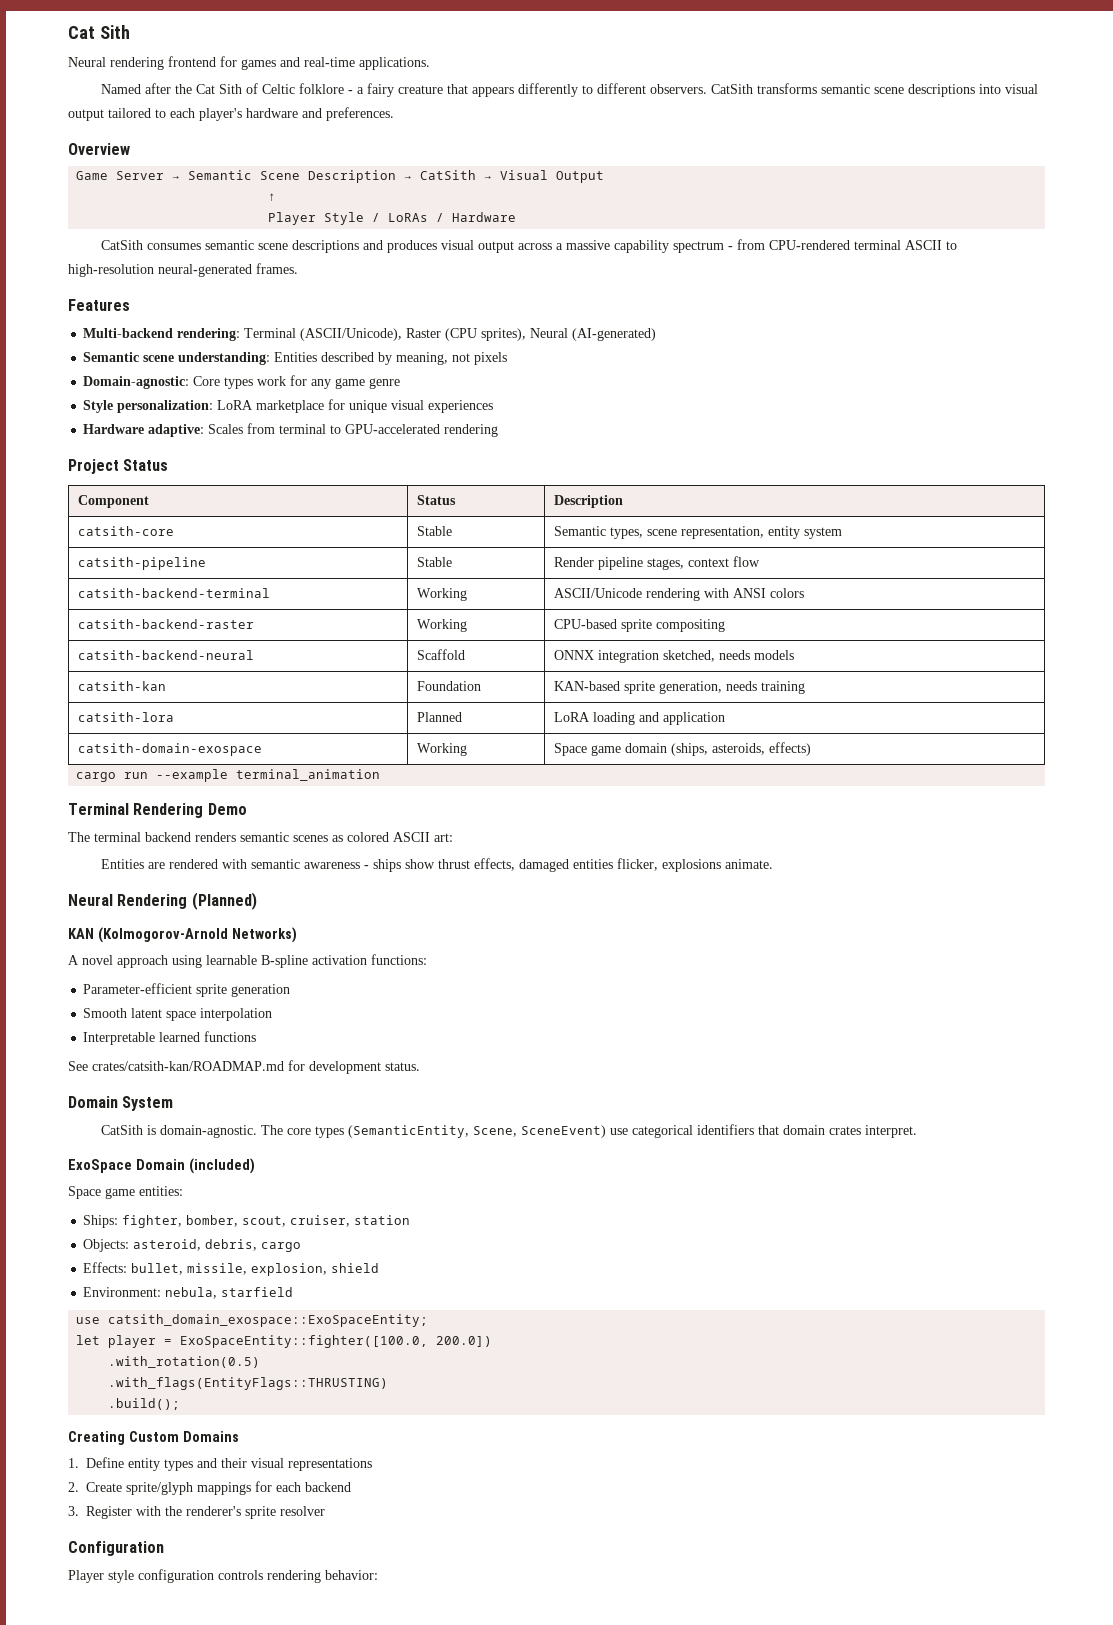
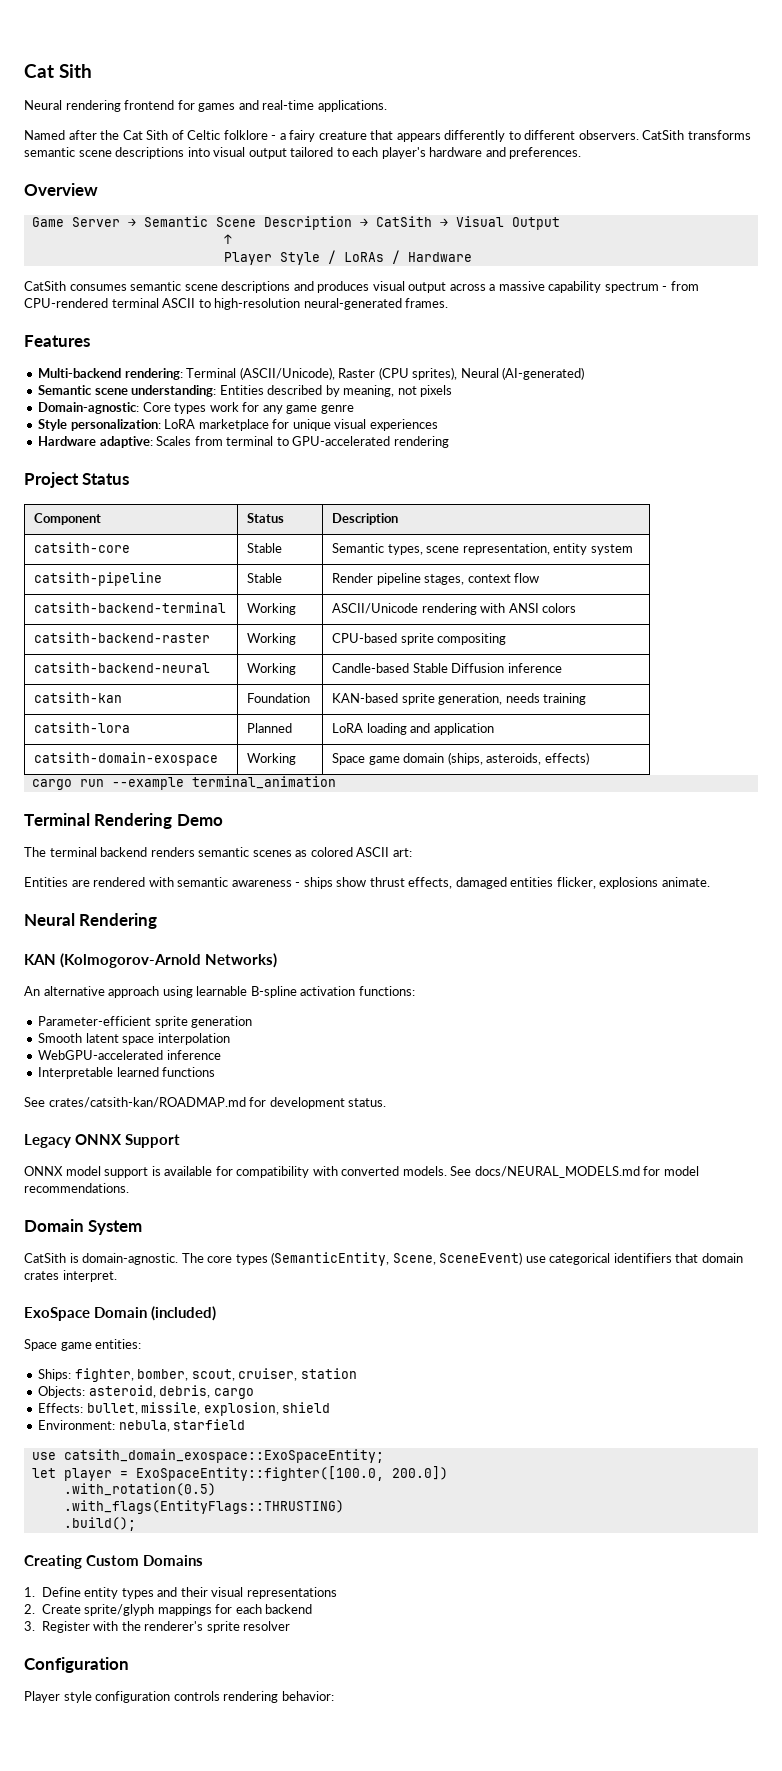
[417,649,466,660] [554,650,795,663] Scaffold | ONNX integration sketched, needs models -> [247,663,297,675] [332,663,562,673] Working | Candle-based Stable Diffusion inference
[191,892,257,910] (Planned) -> (158, 921) none
[68,955,113,965] A novel -> [24,986,105,996] An alternative
(273, 1014) none -> [38,1050,221,1060] // WebGPU-accelerated inference
(420, 1066) none -> [24,1134,180,1148] [24,1166,699,1178] [24,1183,129,1193] // Legacy ONNX Support // ONNX model support is available for compatibility with converted models. See docs/NEURAL_MODELS.md for model recommendations.

